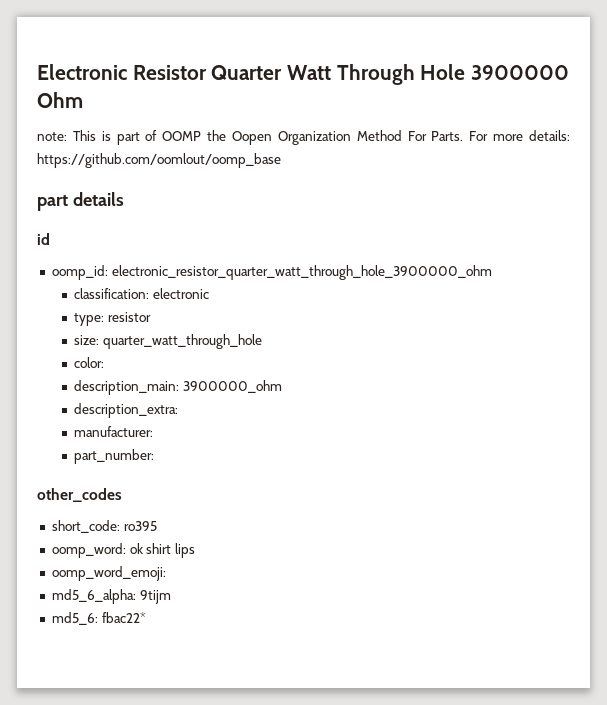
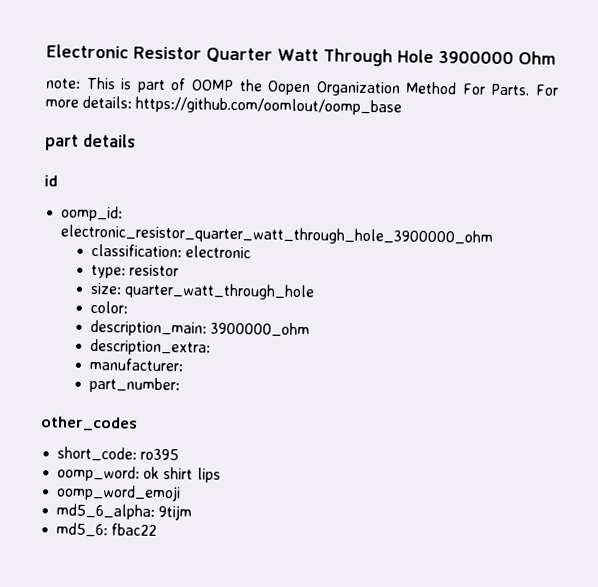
[51,566,166,581] oomp_word_emoji: -> [56,484,182,502] oomp_word_emoji
[101,612,146,623] fbac22* -> [111,523,158,536] fbac22

